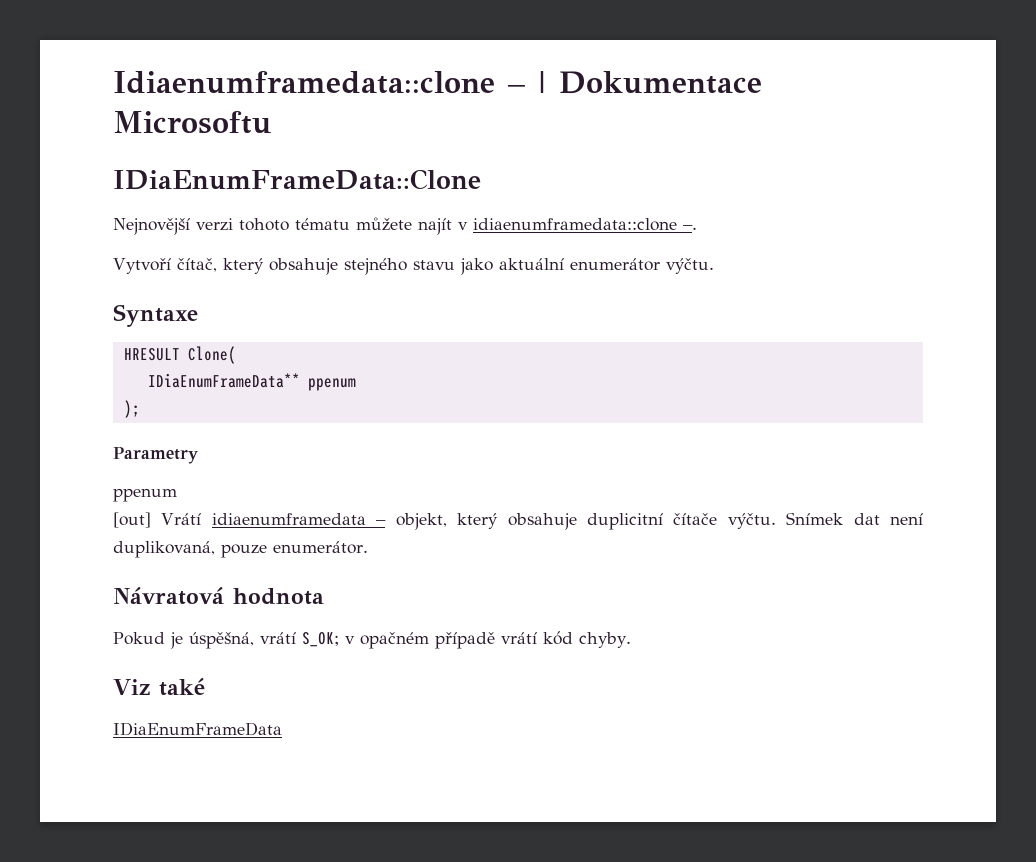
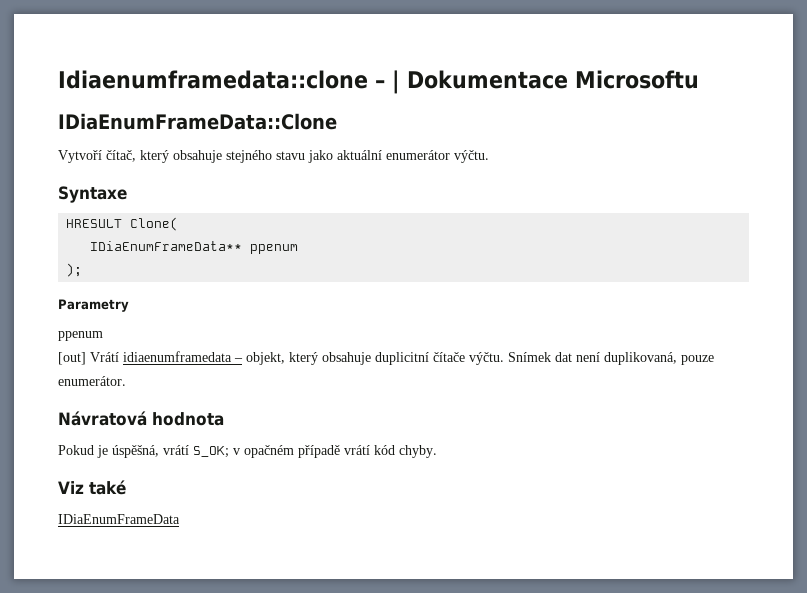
[113,217,697,235] // Nejnovější verzi tohoto tématu můžete najít v idiaenumframedata::clone –. -> (337, 121) none

